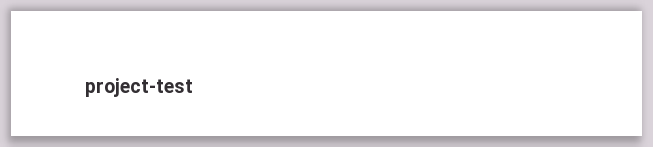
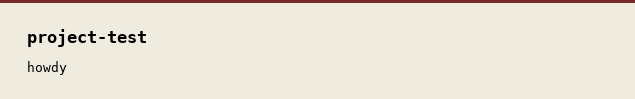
(193, 87) none -> [27,61,67,75] // howdy

